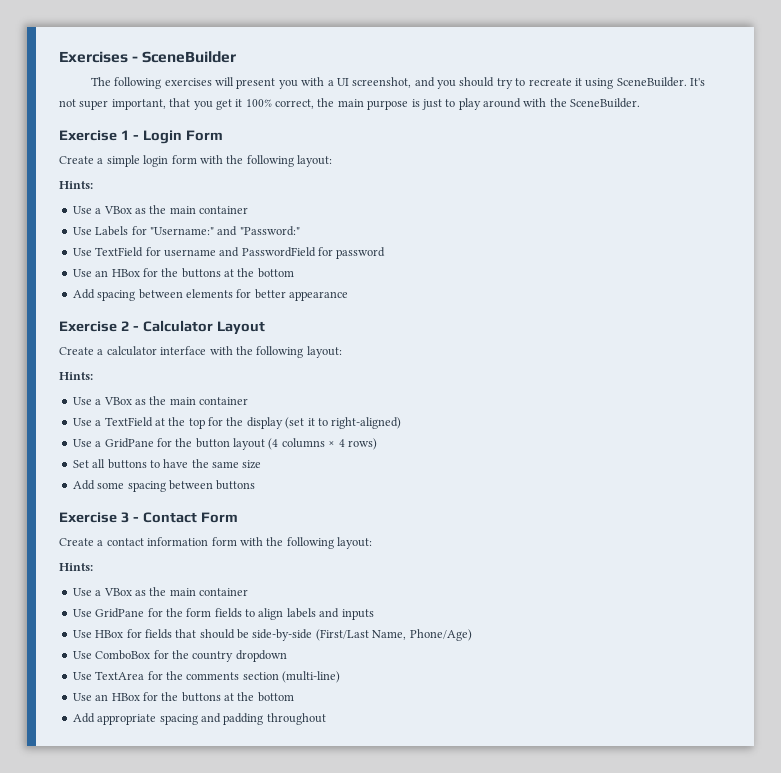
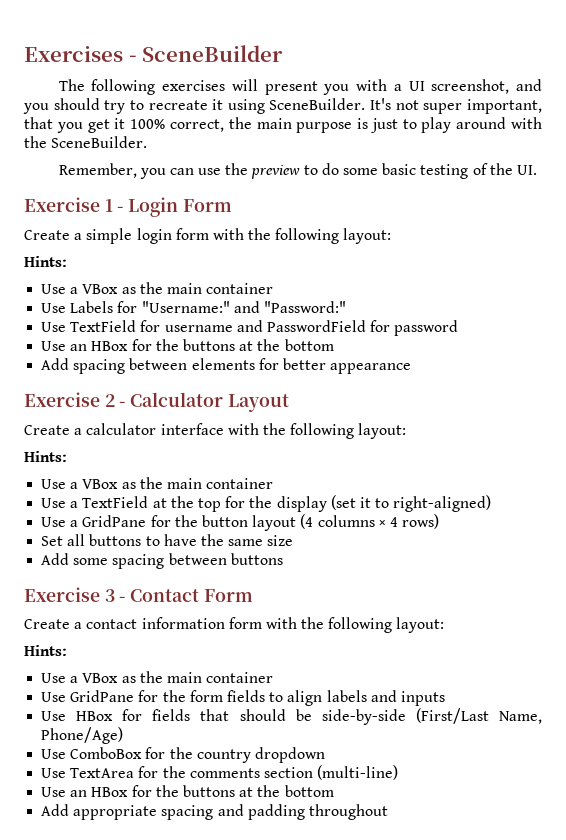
(641, 103) none -> [58,163,537,179] // Remember, you can use the preview to do some basic testing of the UI.

